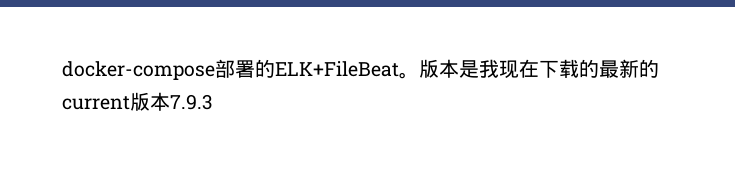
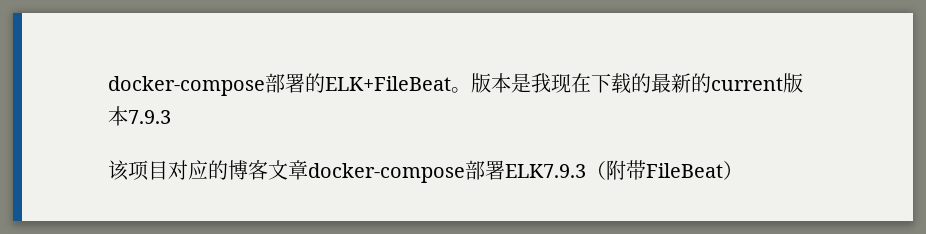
(213, 102) none -> [108,160,743,183] // 该项目对应的博客文章docker-compose部署ELK7.9.3（附带FileBeat）

